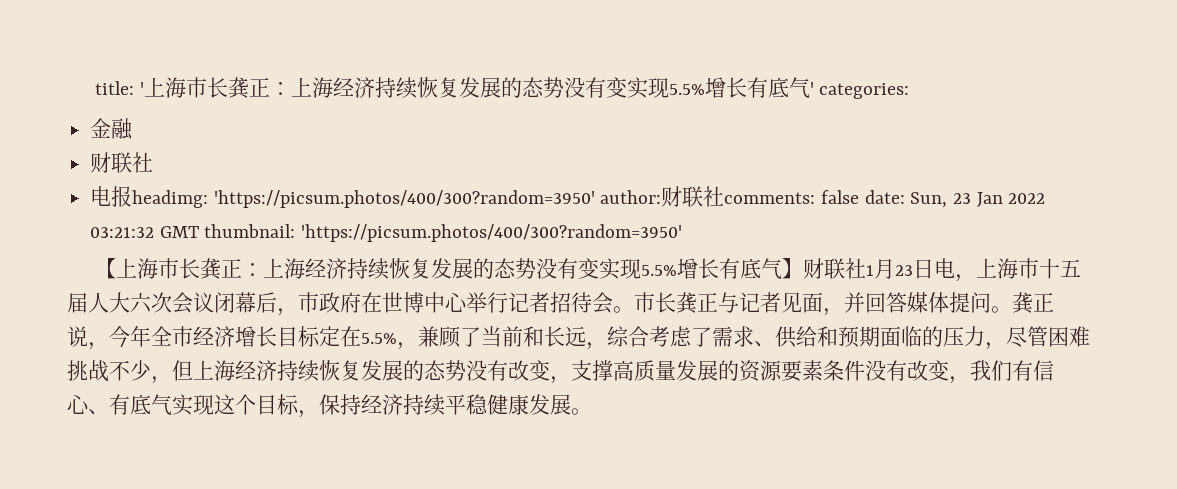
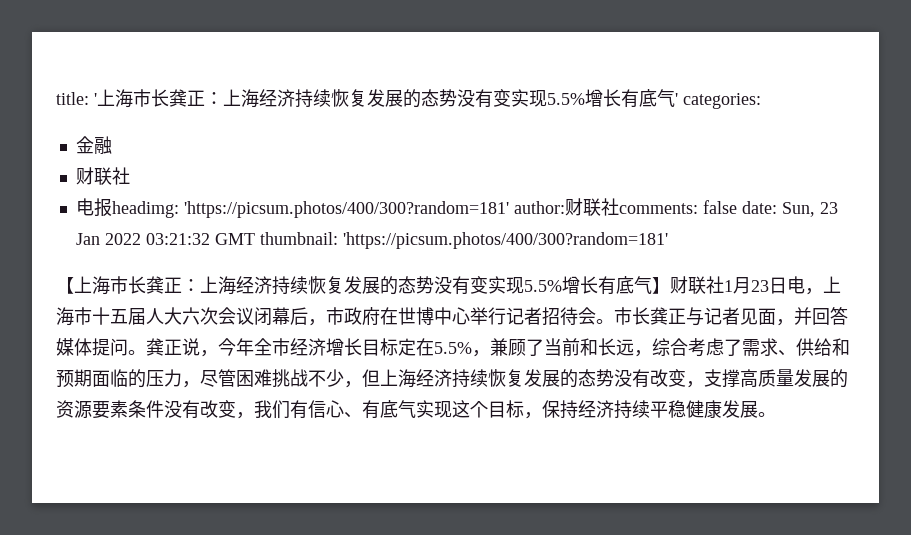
[213,190,595,208] 'https://picsum.photos/400/300?random=3950' -> [183,201,509,218] 'https://picsum.photos/400/300?random=181'
[301,224,683,242] 'https://picsum.photos/400/300?random=3950' -> [342,232,668,249] 'https://picsum.photos/400/300?random=181'

